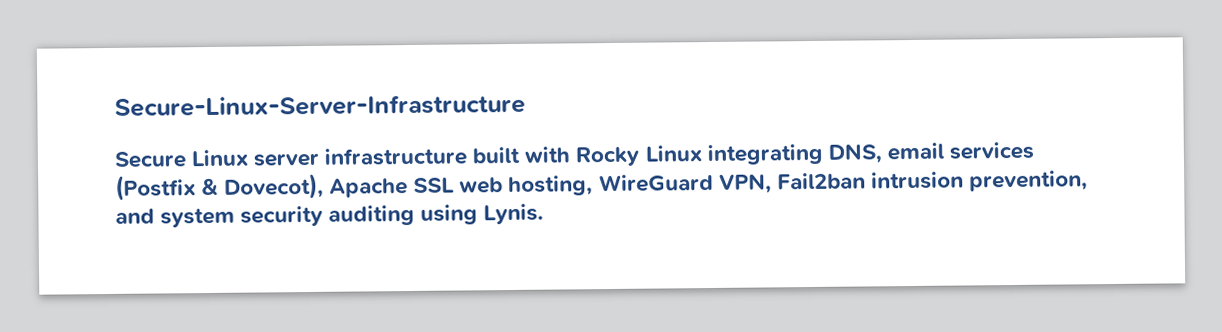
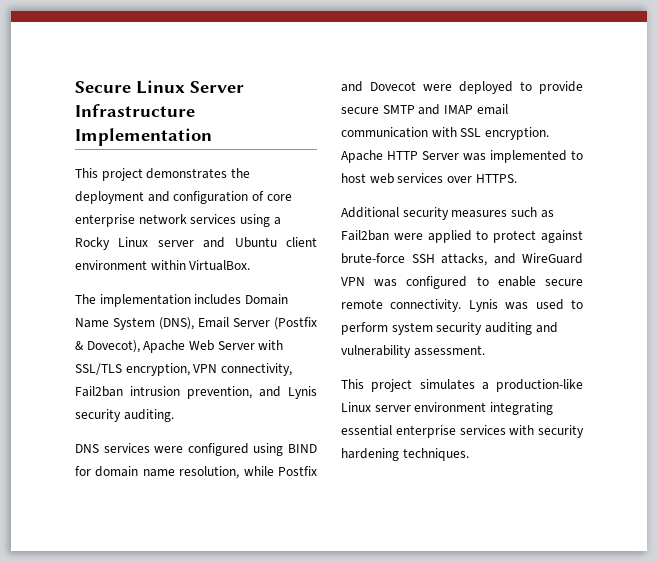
[114,93,526,117] Secure-Linux-Server-Infrastructure // -> (75, 87) none
[253,141,1034,167] [115,170,1088,201] [115,203,545,228] server infrastructure built with Rocky Linux integrating DNS, email services (Postfix & Dovecot), Apache SSL web hosting, WireGuard VPN, Fail2ban intrusion prevention, and system security auditing using Lynis. -> [190,81,244,93] [75,104,195,117] [75,128,212,146] [75,168,250,181] [75,191,292,204] [75,214,281,227] [75,237,317,250] [75,260,251,271] [75,294,288,307] [75,317,317,330] [75,340,284,353] [75,363,292,376] [75,386,317,399] [75,409,174,422] [75,443,317,456] [75,466,317,479] [341,81,583,94] [341,104,508,115] [341,127,549,140] [341,150,583,163] [341,173,517,184] [341,207,554,220] [341,230,583,243] [341,253,583,266] [341,276,583,289] [341,299,583,312] [341,322,558,335] [341,345,485,358] [341,379,583,392] [341,402,553,415] [341,425,584,438] [341,448,469,461] Server Infrastructure Implementation // This project demonstrates the deployment and configuration of core enterprise network services using a Rocky Linux server and Ubuntu client environment within VirtualBox. // The implementation includes Domain Name System (DNS), Email Server (Postfix & Dovecot), Apache Web Server with SSL/TLS encryption, VPN connectivity, Fail2ban intrusion prevention, and Lynis security auditing. // DNS services were configured using BIND for domain name resolution, while Postfix and Dovecot were deployed to provide secure SMTP and IMAP email communication with SSL encryption. Apache HTTP Server was implemented to host web services over HTTPS. // Additional security measures such as Fail2ban were applied to protect against brute-force SSH attacks, and WireGuard VPN was configured to enable secure remote connectivity. Lynis was used to perform system security auditing and vulnerability assessment. // This project simulates a production-like Linux server environment integrating essential enterprise services with security hardening techniques.

